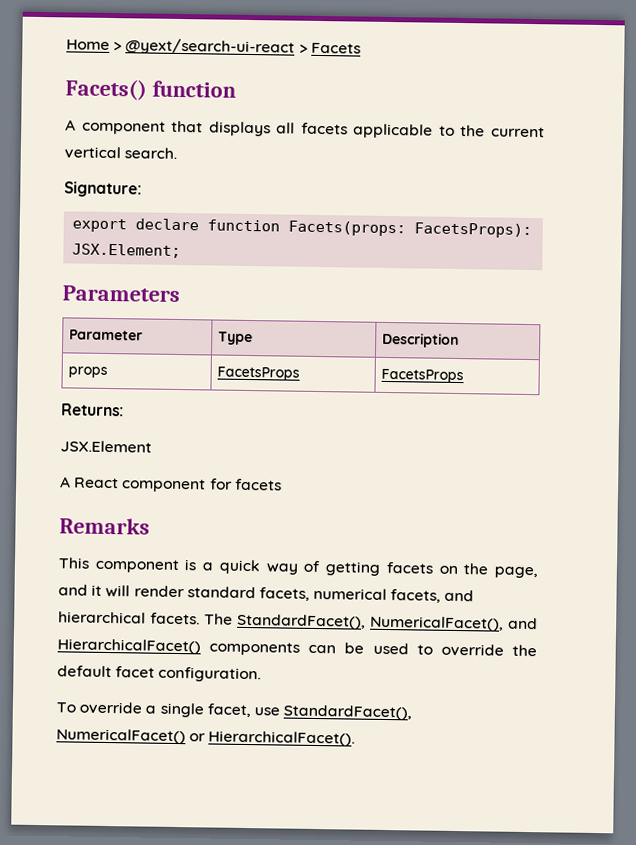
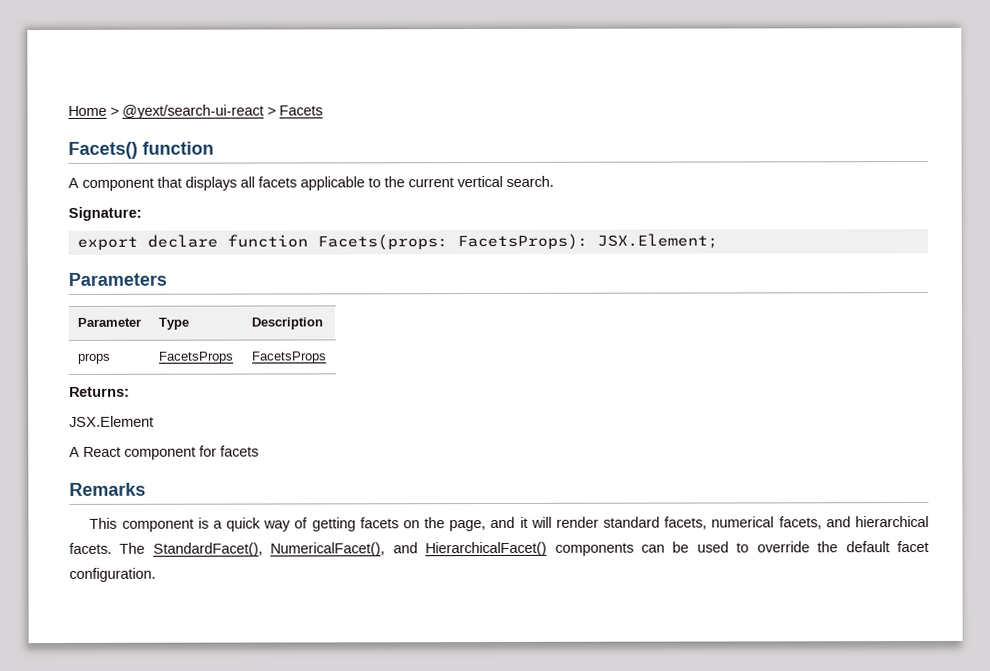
[56,701,413,721] [56,728,356,747] // To override a single facet, use StandardFacet(), NumericalFacet() or HierarchicalFacet(). -> (156, 574) none

